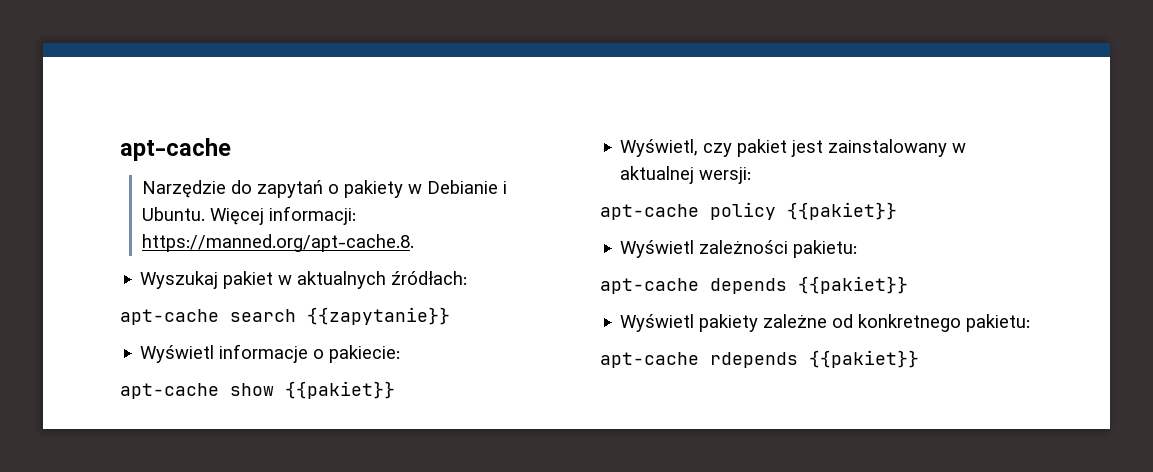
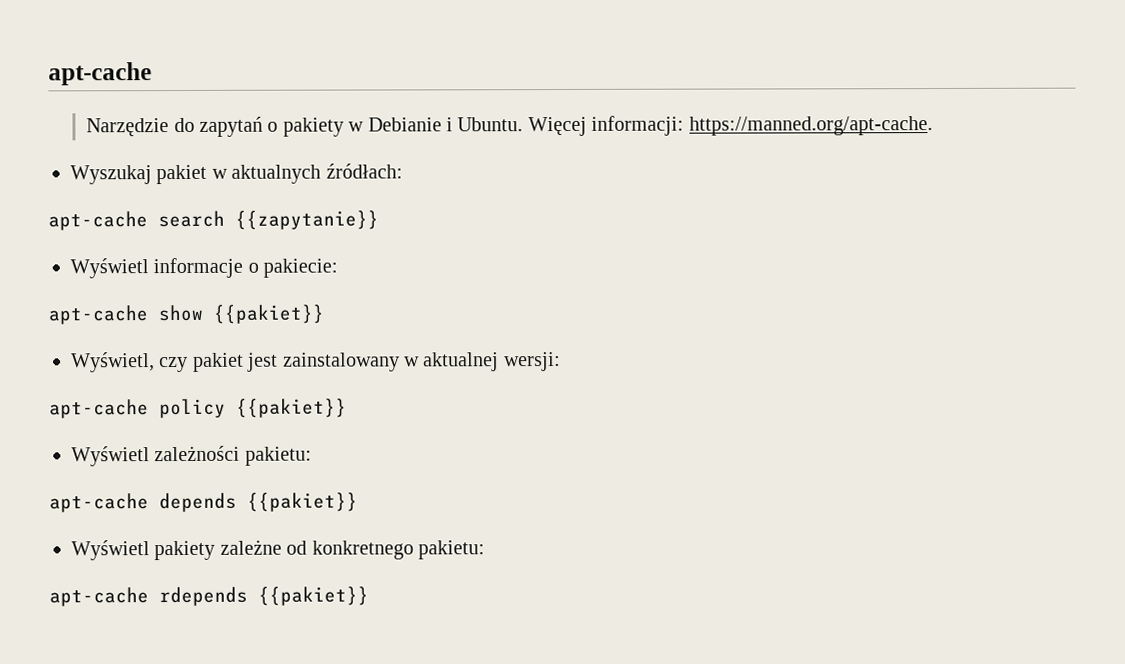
[141,234,414,252] https://manned.org/apt-cache.8. -> [688,116,933,136] https://manned.org/apt-cache.

